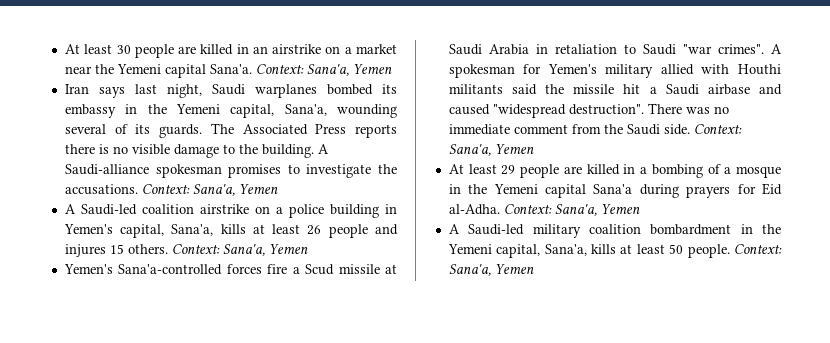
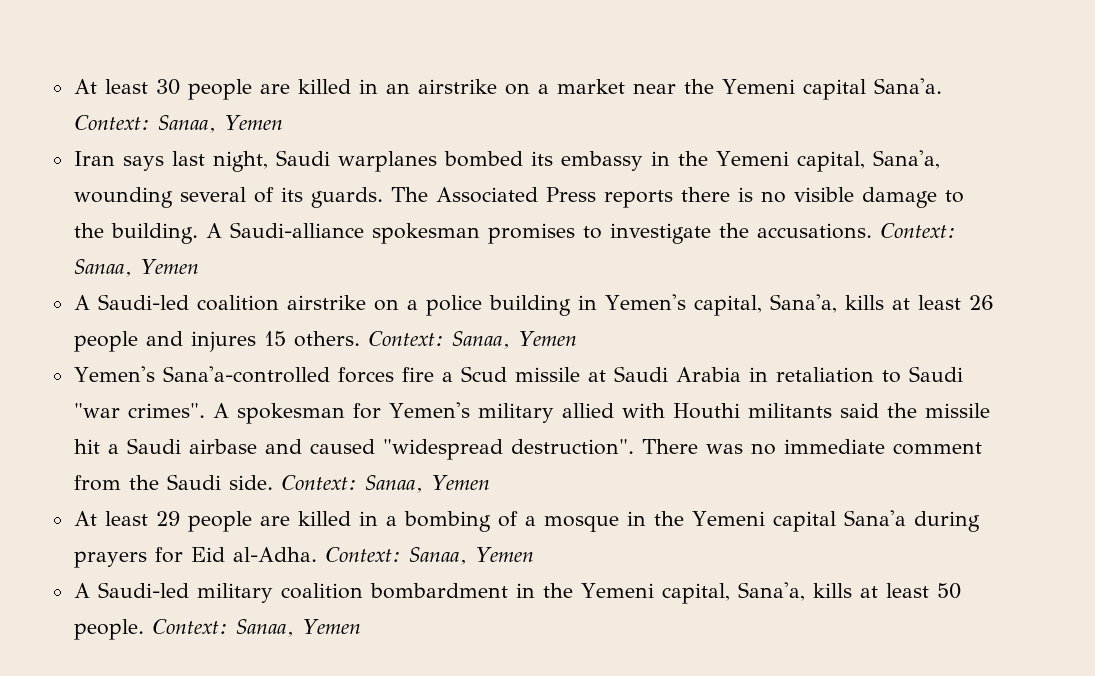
[306,64,349,76] Sana'a, -> [157,115,216,133] Sanaa,
[192,184,235,196] Sana'a, -> [73,259,132,277] Sanaa,
[222,244,265,256] Sana'a, -> [451,331,510,349] Sanaa,
[448,144,491,156] Sana'a, -> [364,475,423,493] Sanaa,
[554,204,597,216] Sana'a, -> [408,547,467,565] Sanaa,
[448,264,491,276] Sana'a, -> [235,619,294,637] Sanaa,

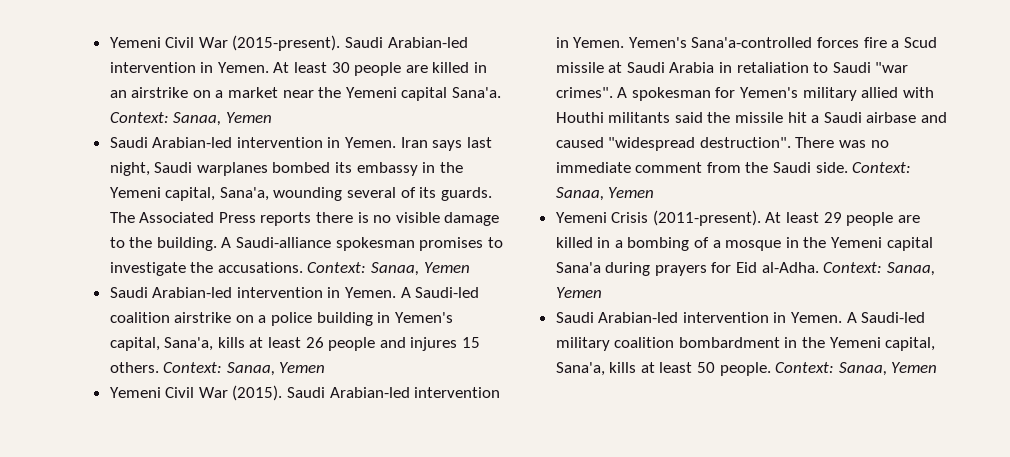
(73, 86) none -> [109,35,468,51] [109,62,269,73] Yemeni Civil War (2015-present). Saudi Arabian-led intervention in Yemen.
(283, 122) none -> [109,137,397,148] Saudi Arabian-led intervention in Yemen.
(199, 266) none -> [109,287,397,298] Saudi Arabian-led intervention in Yemen.
(577, 338) none -> [109,385,501,401] [555,37,625,48] Yemeni Civil War (2015). Saudi Arabian-led intervention in Yemen.
(490, 482) none -> [555,210,761,226] Yemeni Crisis (2011-present).
(534, 554) none -> [555,312,843,323] Saudi Arabian-led intervention in Yemen.

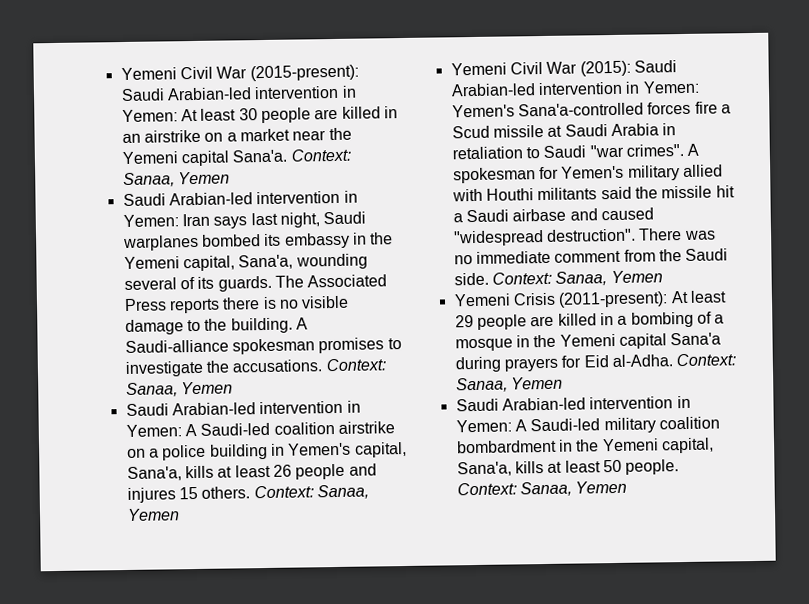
[109,35,468,51] [109,62,269,73] Yemeni Civil War (2015-present). Saudi Arabian-led intervention in Yemen. -> [120,64,359,82] [120,85,357,102] [121,109,178,123] Yemeni Civil War (2015-present): Saudi Arabian-led intervention in Yemen:
[345,137,397,148] Yemen. -> [122,214,179,228] Yemen:
[345,287,397,298] Yemen. -> [125,424,182,438] Yemen:
[232,385,501,401] [555,37,625,48] (2015). Saudi Arabian-led intervention in Yemen. -> [579,60,677,77] [450,80,700,97] (2015): Saudi Arabian-led intervention in Yemen:
[652,210,761,226] (2011-present). -> [558,291,669,308] (2011-present):
[791,312,843,323] Yemen. -> [455,419,512,433] Yemen:

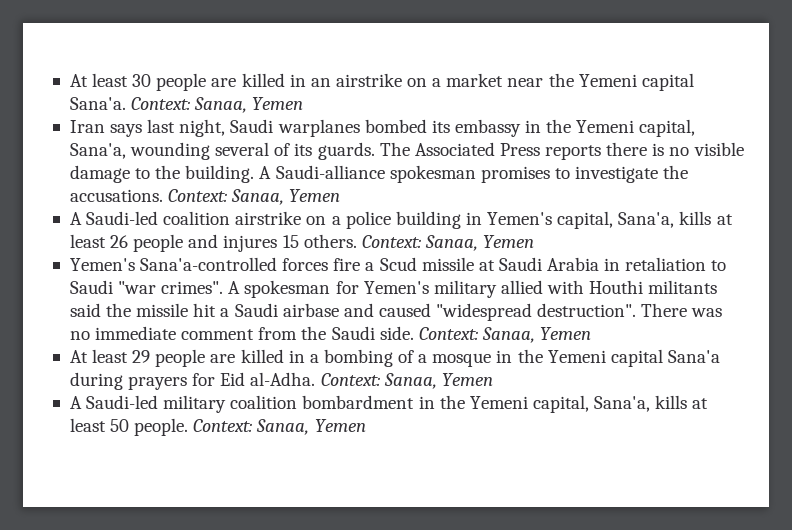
[120,64,359,82] [120,85,357,102] [121,109,178,123] Yemeni Civil War (2015-present): Saudi Arabian-led intervention in Yemen: -> (69, 80) none
[122,190,358,207] [122,214,179,228] Saudi Arabian-led intervention in Yemen: -> (304, 103) none
[125,400,361,417] [125,424,182,438] Saudi Arabian-led intervention in Yemen: -> (341, 195) none
[450,60,677,77] [450,80,700,97] Yemeni Civil War (2015): Saudi Arabian-led intervention in Yemen: -> (535, 241) none
[453,291,669,308] Yemeni Crisis (2011-present): -> (592, 333) none
[455,395,691,412] [455,419,512,433] Saudi Arabian-led intervention in Yemen: -> (493, 379) none

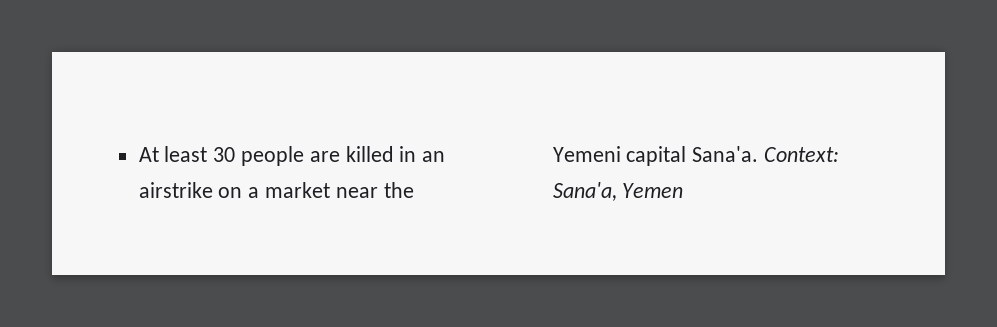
[194,97,304,113] [69,119,696,137] [69,142,744,160] [69,165,689,183] [69,189,341,205] [69,211,733,229] [69,234,535,252] [69,257,727,271] [69,280,718,298] [69,303,723,321] [69,326,592,343] [69,349,720,367] [69,372,493,390] [69,395,709,413] [69,418,366,436] Sanaa, Yemen // Iran says last night, Saudi warplanes bombed its embassy in the Yemeni capital, Sana'a, wounding several of its guards. The Associated Press reports there is no visible damage to the building. A Saudi-alliance spokesman promises to investigate the accusations. Context: Sanaa, Yemen // A Saudi-led coalition airstrike on a police building in Yemen's capital, Sana'a, kills at least 26 people and injures 15 others. Context: Sanaa, Yemen // Yemen's Sana'a-controlled forces fire a Scud missile at Saudi Arabia in retaliation to Saudi "war crimes". A spokesman for Yemen's military allied with Houthi militants said the missile hit a Saudi airbase and caused "widespread destruction". There was no immediate comment from the Saudi side. Context: Sanaa, Yemen // At least 29 people are killed in a bombing of a mosque in the Yemeni capital Sana'a during prayers for Eid al-Adha. Context: Sanaa, Yemen // A Saudi-led military coalition bombardment in the Yemeni capital, Sana'a, kills at least 50 people. Context: Sanaa, Yemen -> [552,182,684,201] Sana'a, Yemen

